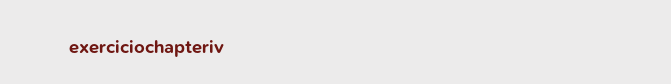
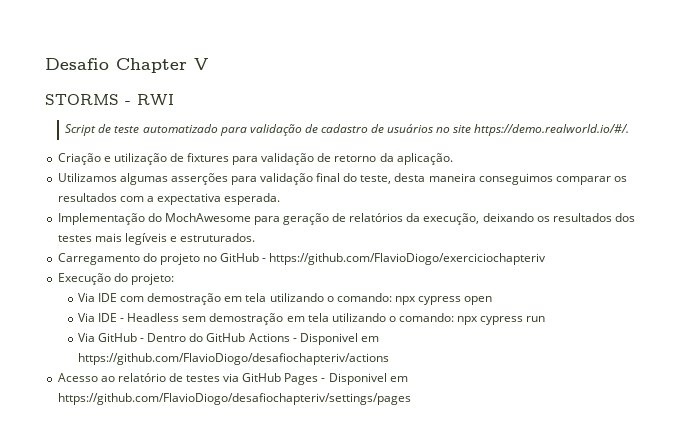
[69,40,224,57] exerciciochapteriv -> [45,58,208,73] [45,94,174,106] [65,124,630,136] [57,153,453,165] [57,173,627,185] [57,193,281,205] [57,213,635,225] [57,233,256,245] [57,253,547,265] [57,273,174,285] [77,293,493,305] [77,313,546,325] [77,333,379,345] [77,353,389,365] [57,373,408,385] [57,393,411,405] Desafio Chapter V // STORMS - RWI // Script de teste automatizado para validação de cadastro de usuários no site https://demo.realworld.io/#/. // Criação e utilização de fixtures para validação de retorno da aplicação. // Utilizamos algumas asserções para validação final do teste, desta maneira conseguimos comparar os resultados com a expectativa esperada. // Implementação do MochAwesome para geração de relatórios da execução, deixando os resultados dos testes mais legíveis e estruturados. // Carregamento do projeto no GitHub - https://github.com/FlavioDiogo/exerciciochapteriv // Execução do projeto: // Via IDE com demostração em tela utilizando o comando: npx cypress open // Via IDE - Headless sem demostração em tela utilizando o comando: npx cypress run // Via GitHub - Dentro do GitHub Actions - Disponivel em https://github.com/FlavioDiogo/desafiochapteriv/actions // Acesso ao relatório de testes via GitHub Pages - Disponivel em https://github.com/FlavioDiogo/desafiochapteriv/settings/pages

